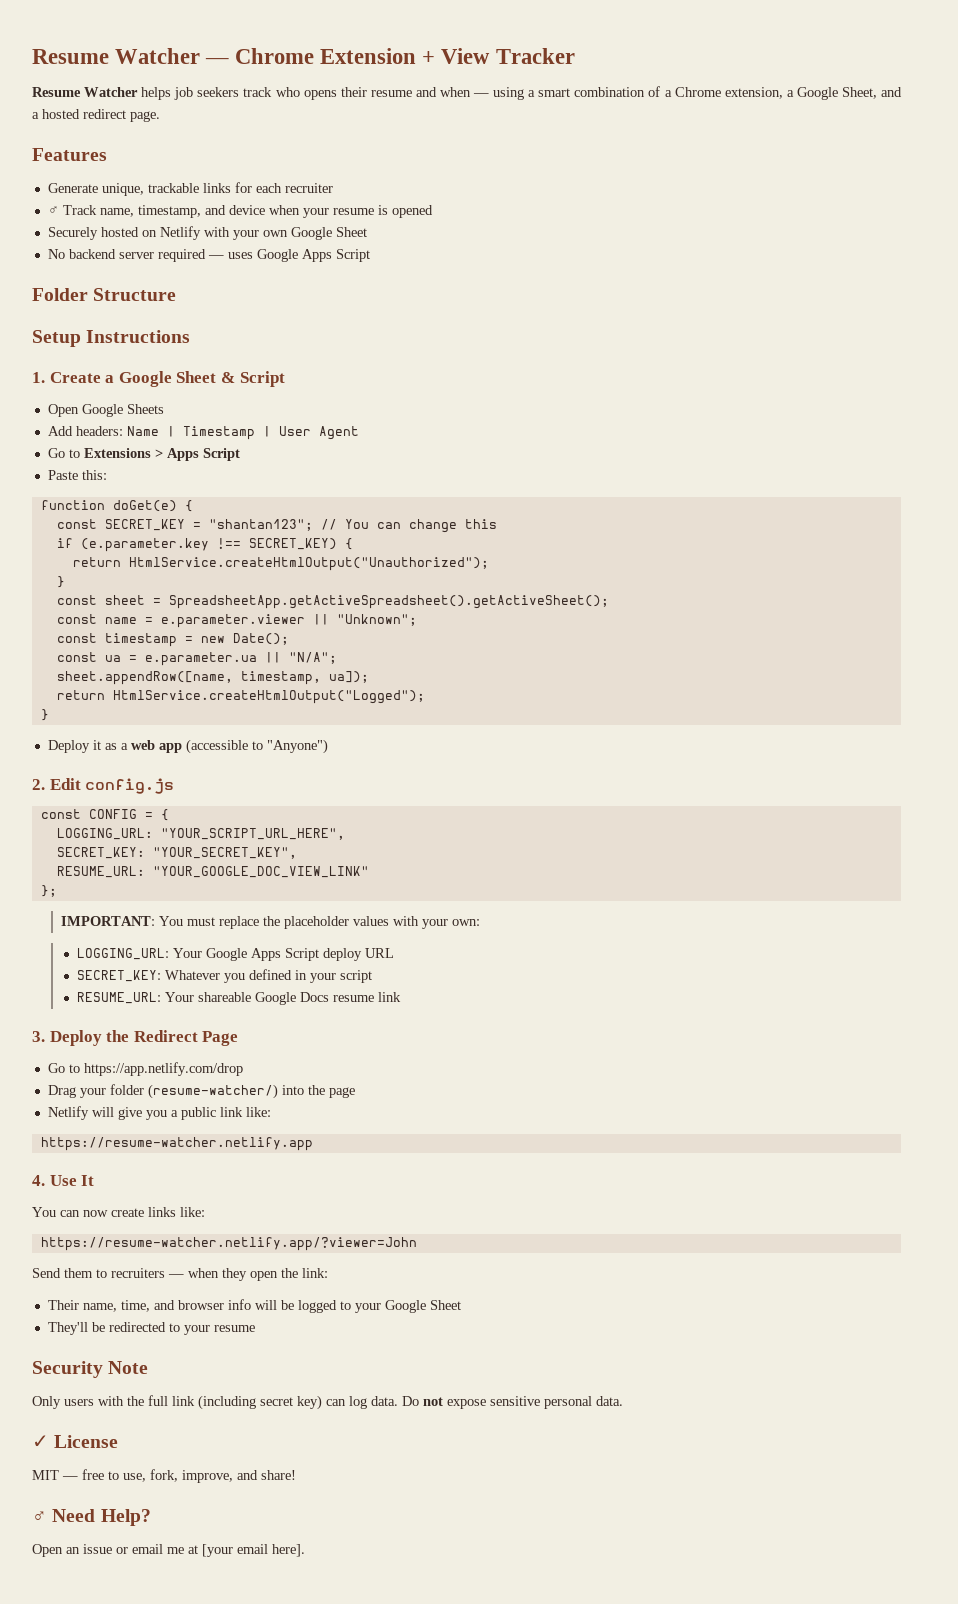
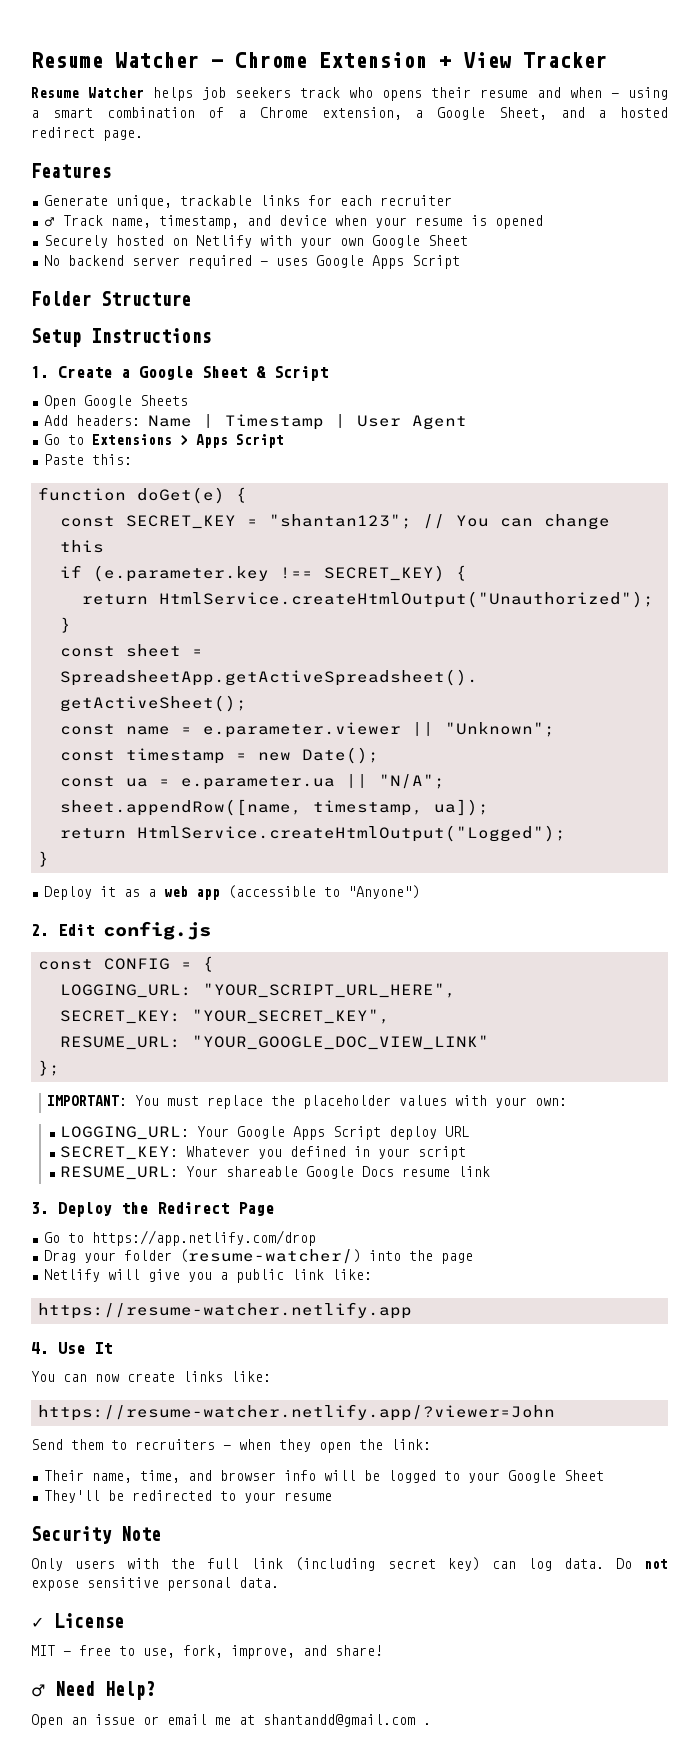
[202,1544,305,1557] [your email here]. -> [263,1714,431,1727] shantandd@gmail.com .

